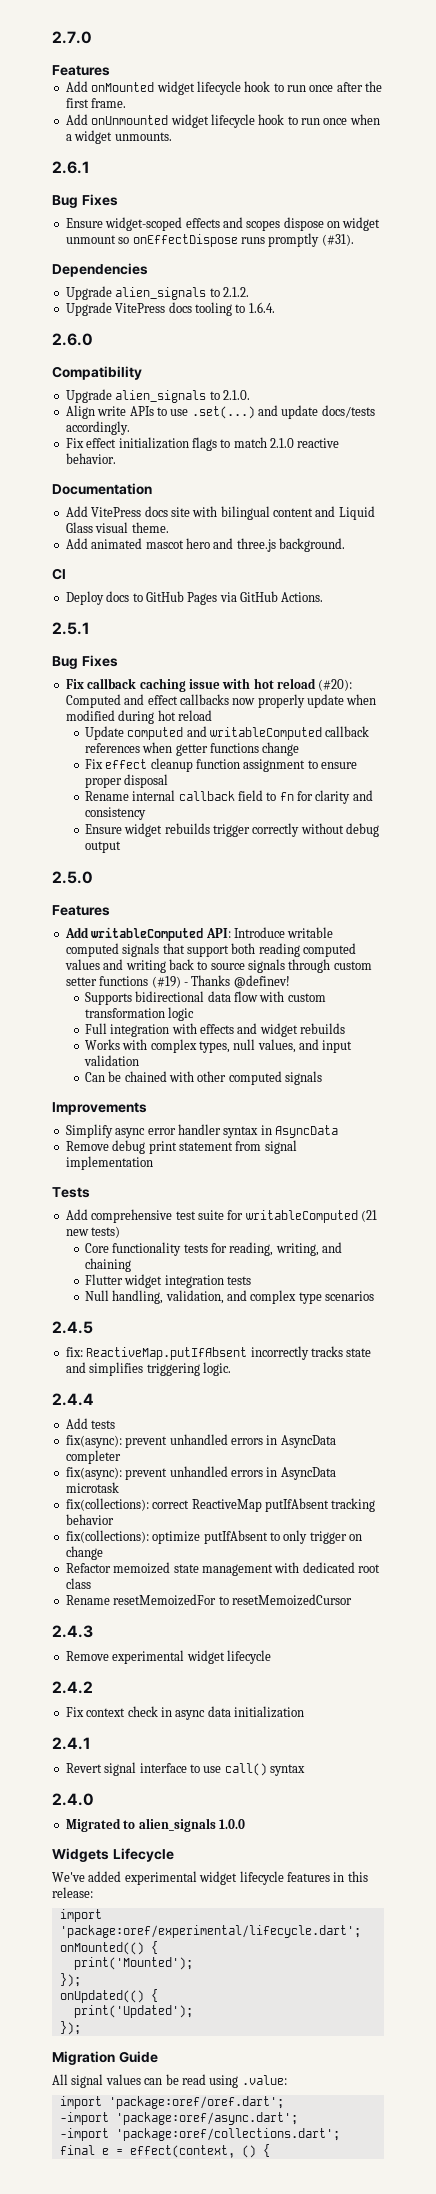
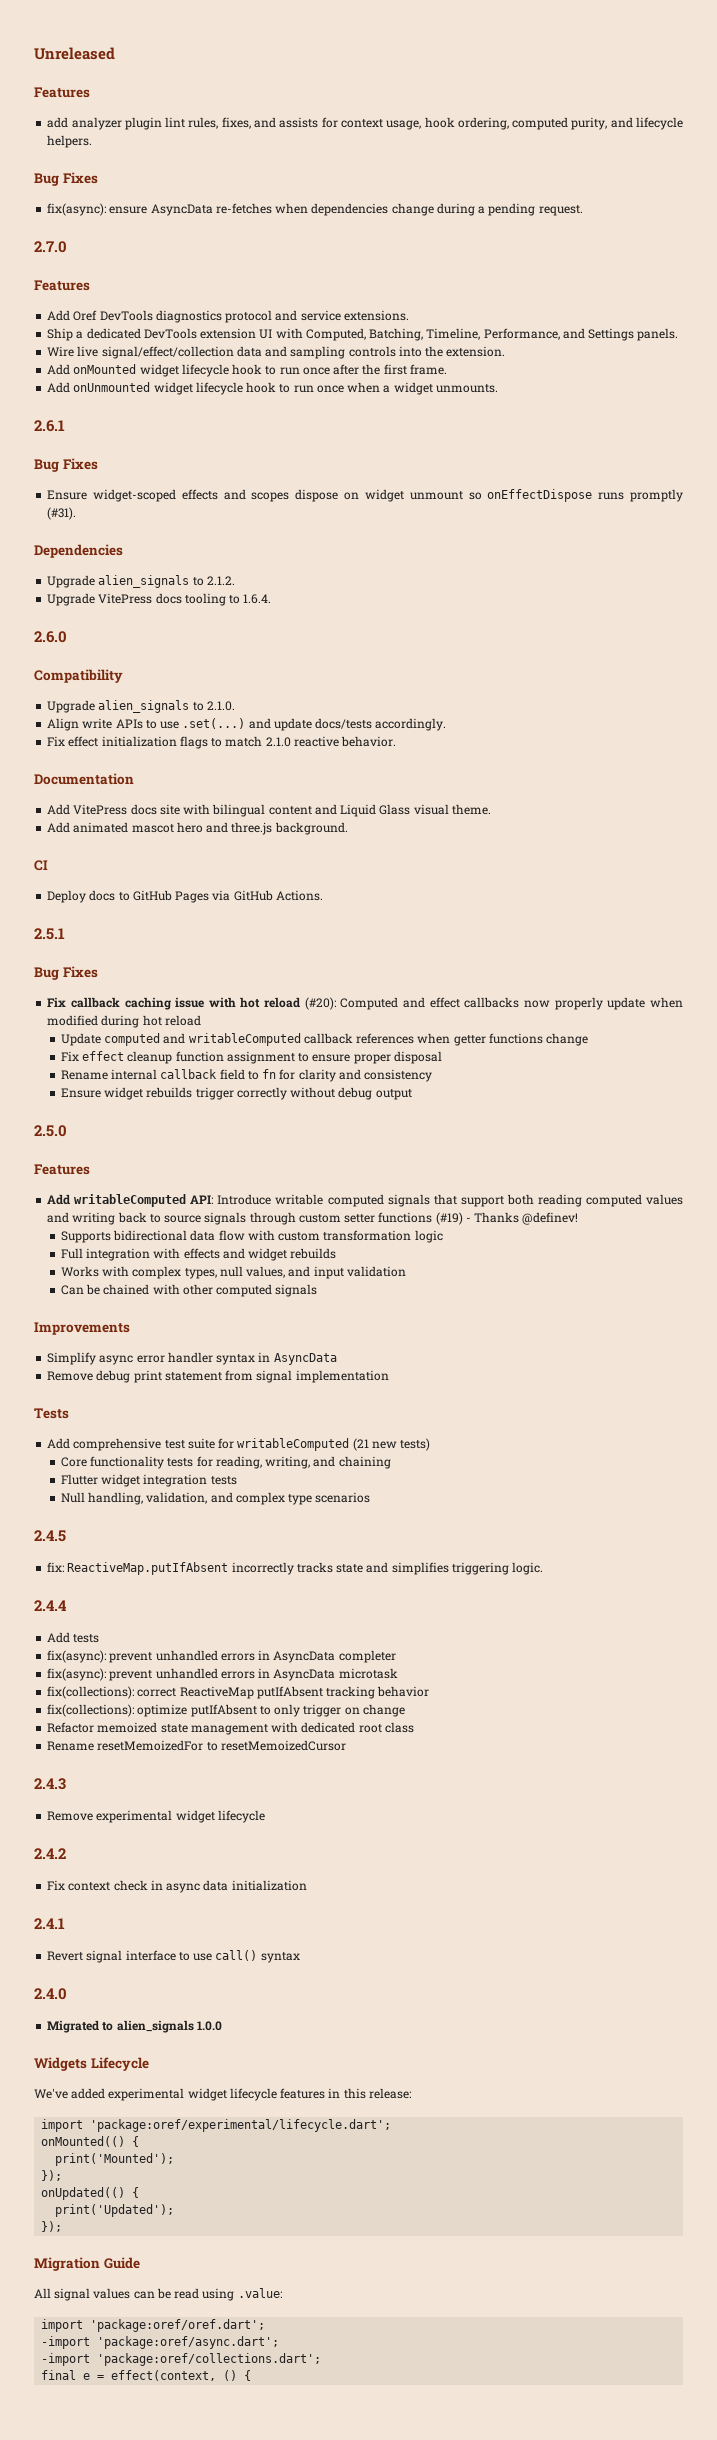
[52,31,92,44] [52,65,110,76] 2.7.0 // Features -> [34,47,115,60] [34,87,90,98] [47,117,683,130] [47,135,93,148] [34,172,98,186] [47,203,583,216] [34,241,67,253] [34,280,90,291] [47,310,409,323] [47,328,679,341] [47,346,506,359] Unreleased // Features // add analyzer plugin lint rules, fixes, and assists for context usage, hook ordering, computed purity, and lifecycle helpers. // Bug Fixes // fix(async): ensure AsyncData re-fetches when dependencies change during a pending request. // 2.7.0 // Features // Add Oref DevTools diagnostics protocol and service extensions. // Ship a dedicated DevTools extension UI with Computed, Batching, Timeline, Performance, and Settings panels. // Wire live signal/effect/collection data and sampling controls into the extension.

